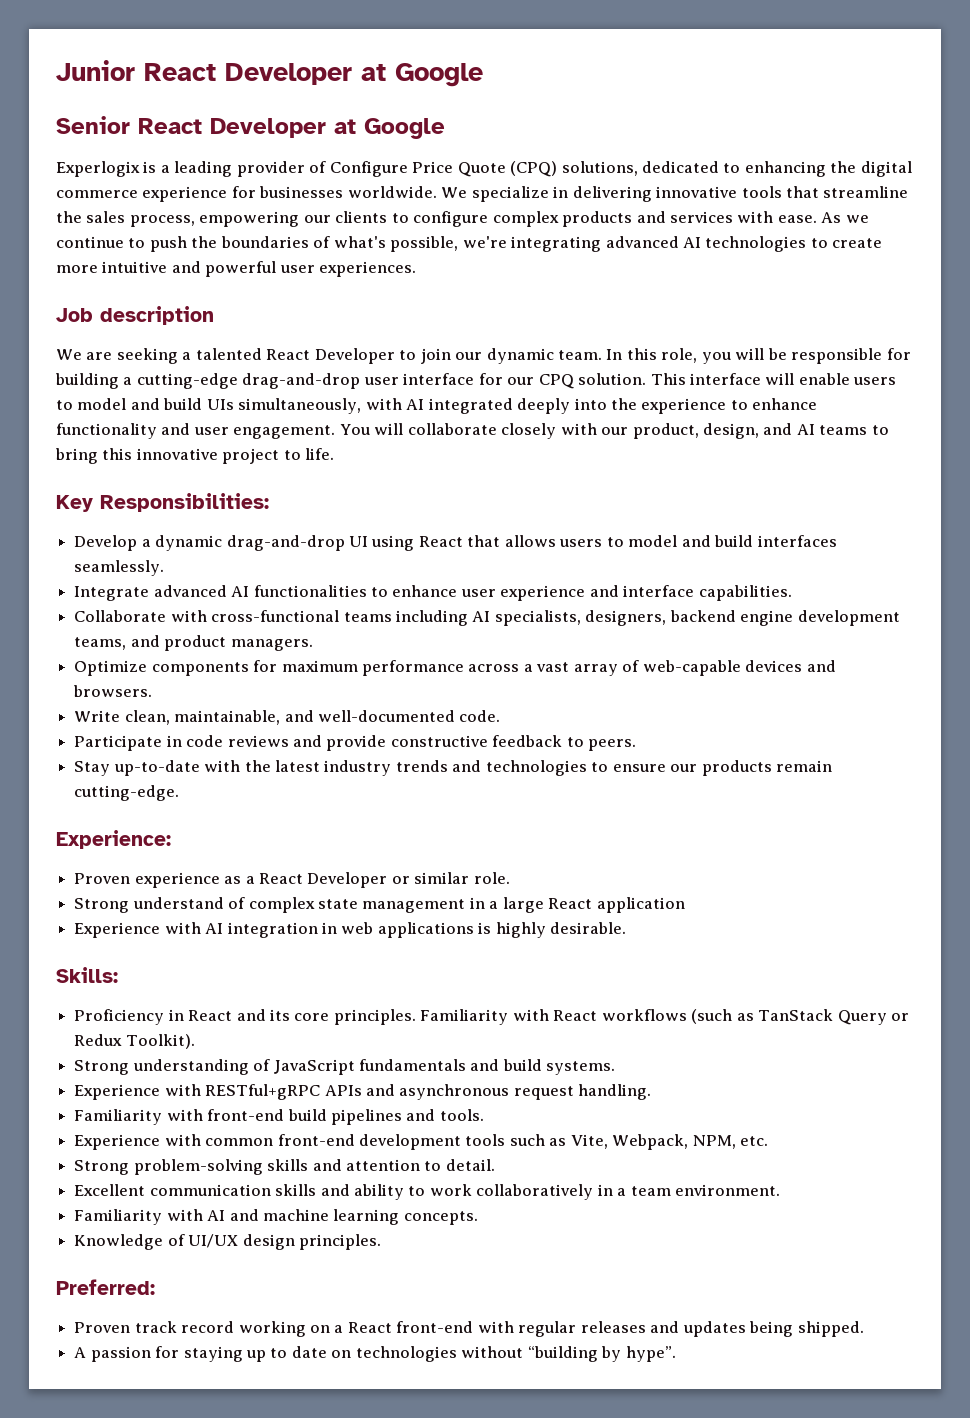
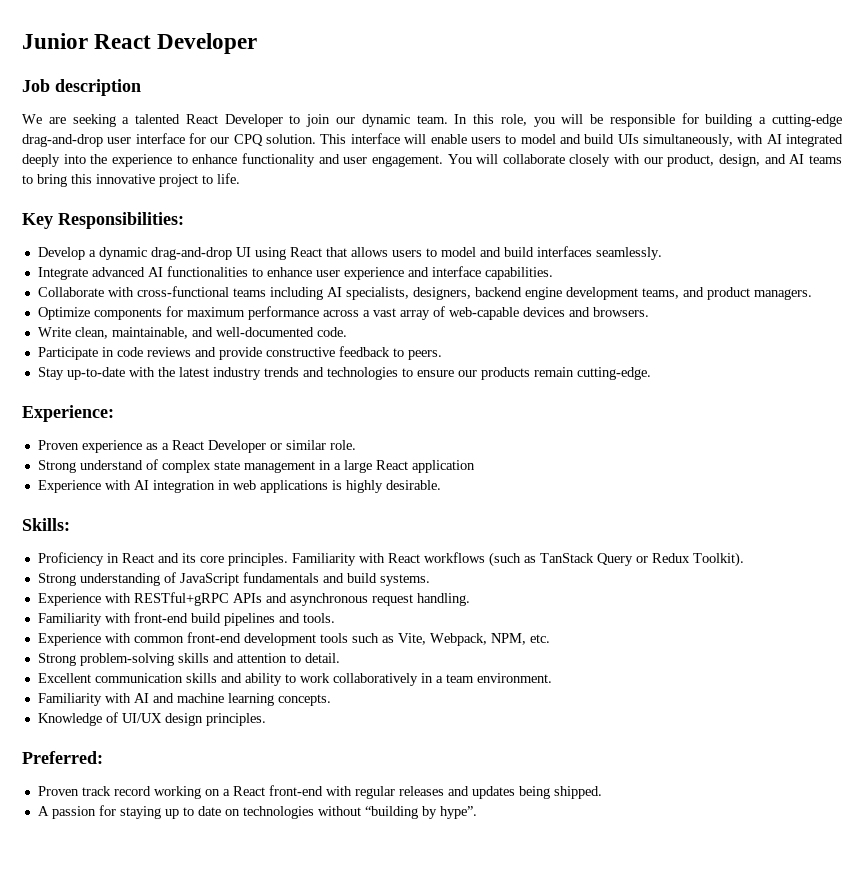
[361,63,483,87] [56,116,445,139] [56,161,912,177] [56,186,909,202] [56,211,869,227] [56,236,883,252] [56,261,417,277] at Google // Senior React Developer at Google // Experlogix is a leading provider of Configure Price Quote (CPQ) solutions, dedicated to enhancing the digital commerce experience for businesses worldwide. We specialize in delivering innovative tools that streamline the sales process, empowering our clients to configure complex products and services with ease. As we continue to push the boundaries of what's possible, we're integrating advanced AI technologies to create more intuitive and powerful user experiences. -> (258, 43) none

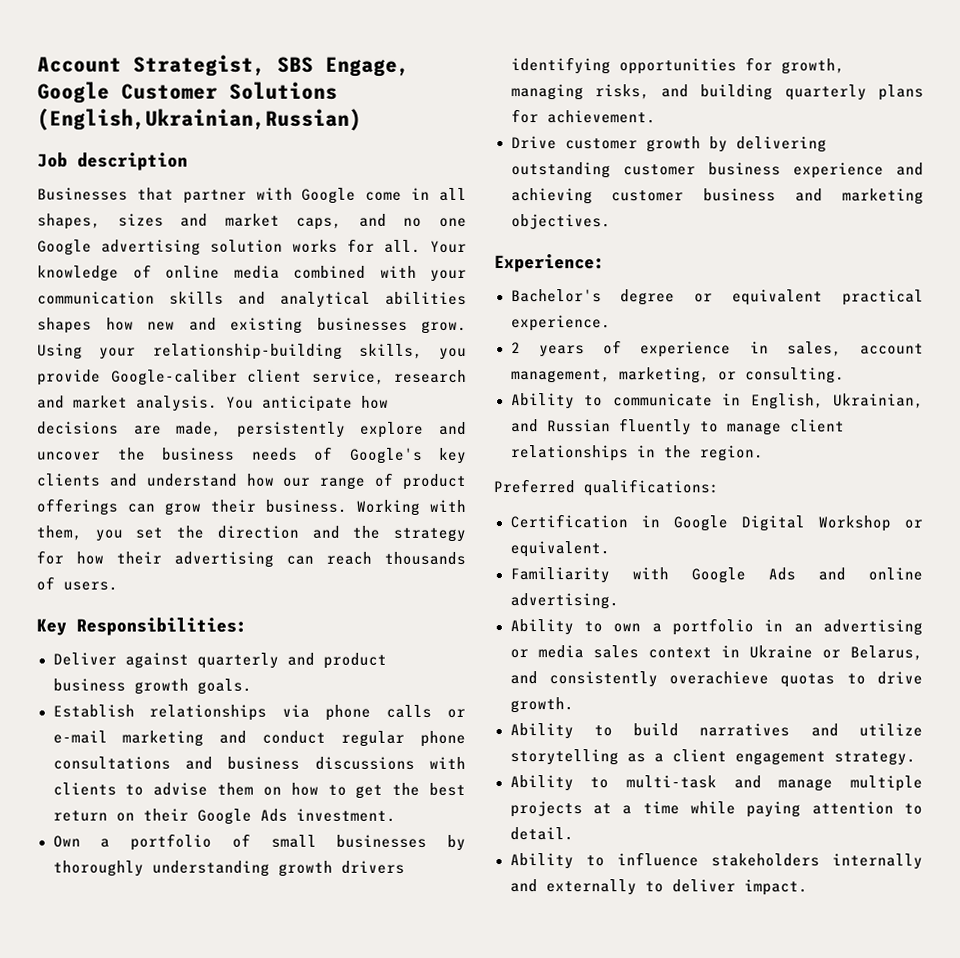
[22,33,258,54] [22,79,141,96] [22,113,842,127] [22,133,844,147] [22,153,842,167] [22,173,240,187] [22,212,184,229] [37,246,662,260] [37,266,553,280] [37,286,812,300] [37,306,649,320] [37,327,347,339] [37,346,442,360] [37,367,651,380] [22,405,114,422] [37,440,356,453] [37,459,475,473] [37,480,441,493] [22,518,70,531] [37,552,744,567] [37,572,430,586] [37,592,470,606] [37,612,335,626] [37,632,550,646] [37,653,340,666] [37,673,552,686] [37,693,331,706] [37,712,266,726] [22,751,103,764] [37,785,602,799] [37,805,477,819] Junior React Developer // Job description // We are seeking a talented React Developer to join our dynamic team. In this role, you will be responsible for building a cutting-edge drag-and-drop user interface for our CPQ solution. This interface will enable users to model and build UIs simultaneously, with AI integrated deeply into the experience to enhance functionality and user engagement. You will collaborate closely with our product, design, and AI teams to bring this innovative project to life. // Key Responsibilities: // Develop a dynamic drag-and-drop UI using React that allows users to model and build interfaces seamlessly. // Integrate advanced AI functionalities to enhance user experience and interface capabilities. // Collaborate with cross-functional teams including AI specialists, designers, backend engine development teams, and product managers. // Optimize components for maximum performance across a vast array of web-capable devices and browsers. // Write clean, maintainable, and well-documented code. // Participate in code reviews and provide constructive feedback to peers. // Stay up-to-date with the latest industry trends and technologies to ensure our products remain cutting-edge. // Experience: // Proven experience as a React Developer or similar role. // Strong understand of complex state management in a large React application // Experience with AI integration in web applications is highly desirable. // Skills: // Proficiency in React and its core principles. Familiarity with React workflows (such as TanStack Query or Redux Toolkit). // Strong understanding of JavaScript fundamentals and build systems. // Experience with RESTful+gRPC APIs and asynchronous request handling. // Familiarity with front-end build pipelines and tools. // Experience with common front-end development tools such as Vite, Webpack, NPM, etc. // Strong problem-solving skills and attention to detail. // Excellent communication skills and ability to work collaboratively in a team environment. // Familiarity with AI and machine learning concepts. // Knowledge of UI/UX design principles. // Preferred: // Proven track record working on a React front-end with regular releases and updates being shipped. // A passion for staying up to date on technologies without “building by hype”. -> [37,54,410,77] [37,81,338,104] [37,108,362,131] [37,152,188,171] [37,187,467,204] [37,213,467,230] [37,238,467,256] [37,264,467,282] [37,291,467,308] [37,317,467,334] [37,343,467,360] [37,369,467,386] [37,395,389,412] [37,421,467,438] [37,446,467,464] [36,472,467,490] [36,498,466,516] [36,525,467,542] [36,550,466,568] [36,576,118,591] [36,617,247,636] [52,652,387,669] [52,678,252,695] [52,704,466,721] [52,730,466,747] [52,756,466,770] [52,782,466,799] [52,808,396,825] [52,833,466,851] [52,860,405,877] [510,57,845,75] [510,84,924,101] [510,109,656,124] [510,136,827,153] [510,162,924,179] [510,188,924,205] [510,214,611,230] [494,254,605,273] [510,289,924,306] [510,315,611,332] [510,340,924,358] [510,367,845,384] [510,393,924,410] [510,418,845,436] [510,445,764,462] [493,479,719,497] [509,514,923,532] [509,541,610,558] [509,567,923,584] [509,593,619,610] [509,618,923,636] [509,645,923,661] [509,671,923,688] [509,697,574,714] [509,723,923,740] [509,749,916,766] [509,775,923,792] [509,801,923,818] [509,827,574,841] [509,852,923,870] [509,879,808,896] Account Strategist, SBS Engage, Google Customer Solutions (English,Ukrainian,Russian) // Job description // Businesses that partner with Google come in all shapes, sizes and market caps, and no one Google advertising solution works for all. Your knowledge of online media combined with your communication skills and analytical abilities shapes how new and existing businesses grow. Using your relationship-building skills, you provide Google-caliber client service, research and market analysis. You anticipate how decisions are made, persistently explore and uncover the business needs of Google's key clients and understand how our range of product offerings can grow their business. Working with them, you set the direction and the strategy for how their advertising can reach thousands of users. // Key Responsibilities: // Deliver against quarterly and product business growth goals. // Establish relationships via phone calls or e-mail marketing and conduct regular phone consultations and business discussions with clients to advise them on how to get the best return on their Google Ads investment. // Own a portfolio of small businesses by thoroughly understanding growth drivers identifying opportunities for growth, managing risks, and building quarterly plans for achievement. // Drive customer growth by delivering outstanding customer business experience and achieving customer business and marketing objectives. // Experience: // Bachelor's degree or equivalent practical experience. // 2 years of experience in sales, account management, marketing, or consulting. // Ability to communicate in English, Ukrainian, and Russian fluently to manage client relationships in the region. // Preferred qualifications: // Certification in Google Digital Workshop or equivalent. // Familiarity with Google Ads and online advertising. // Ability to own a portfolio in an advertising or media sales context in Ukraine or Belarus, and consistently overachieve quotas to drive growth. // Ability to build narratives and utilize storytelling as a client engagement strategy. // Ability to multi-task and manage multiple projects at a time while paying attention to detail. // Ability to influence stakeholders internally and externally to deliver impact.

